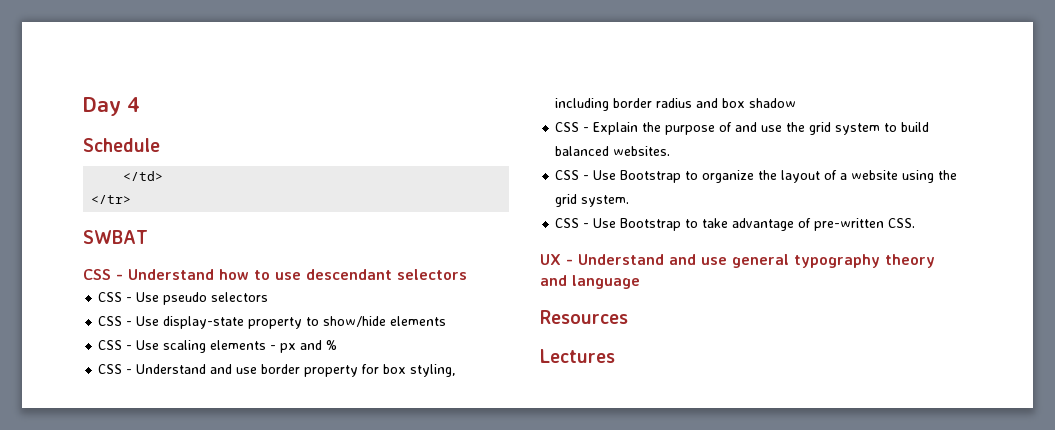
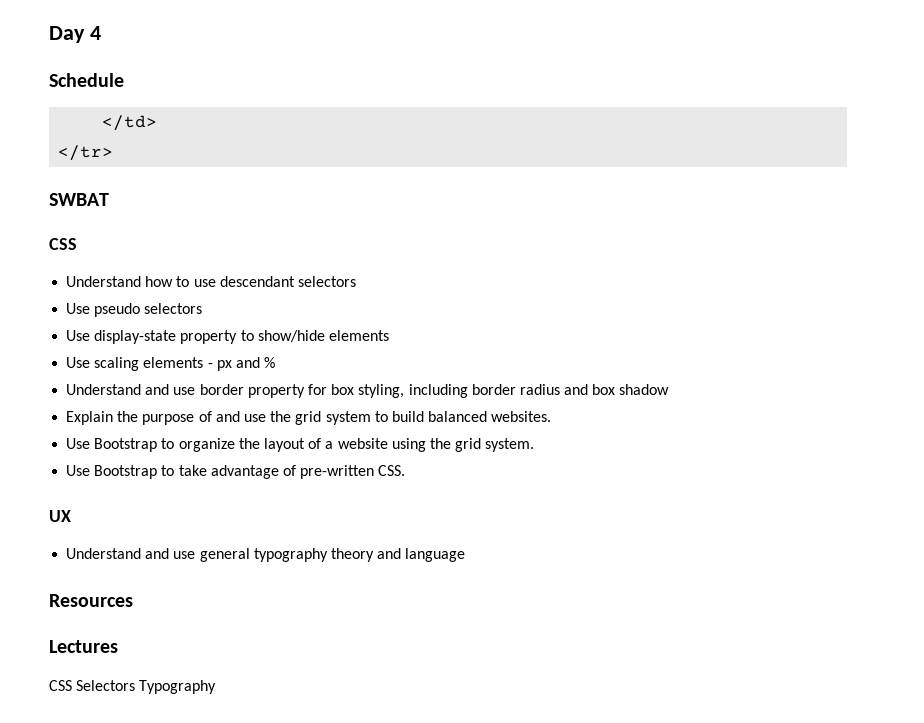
[116,274,123,280] - -> (77, 244) //
[98,292,133,302] CSS - -> (356, 281) none
[98,316,133,326] CSS - -> (203, 308) none
[98,340,133,350] CSS - -> (389, 335) none
[98,364,133,374] CSS - -> (276, 362) none
[555,122,590,132] CSS - -> (670, 389) none
[555,170,590,180] CSS - -> (552, 416) none
[555,218,590,228] CSS - -> (535, 445) none
[566,259,573,265] - -> (71, 516) //
(615, 356) none -> [49,680,217,694] // CSS Selectors Typography

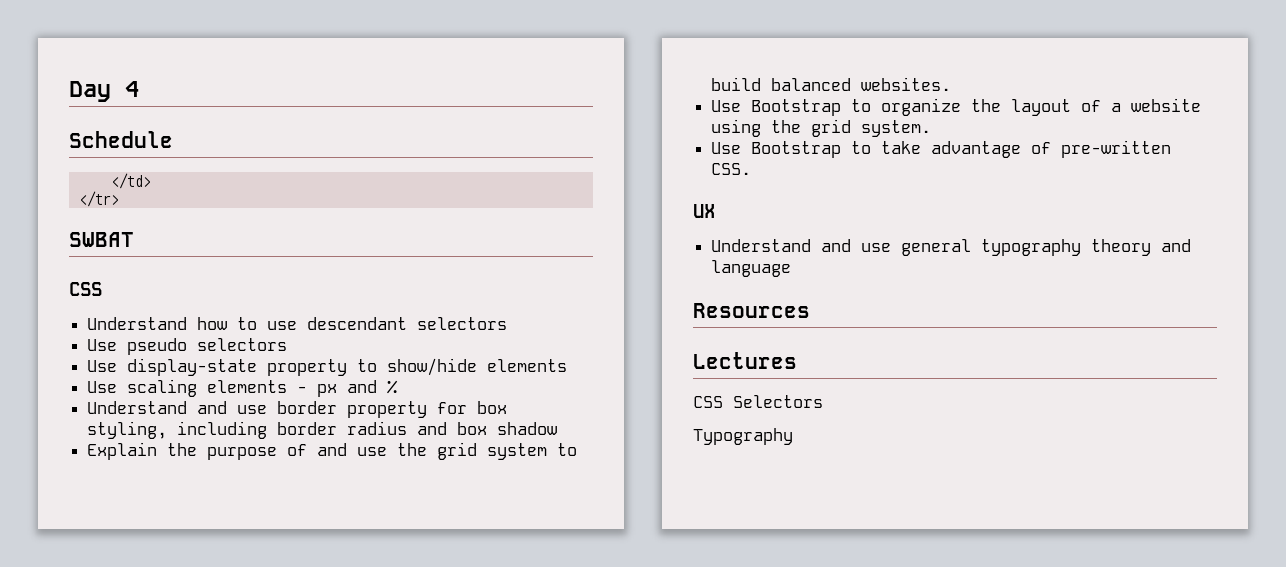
(136, 685) none -> (823, 401) //

